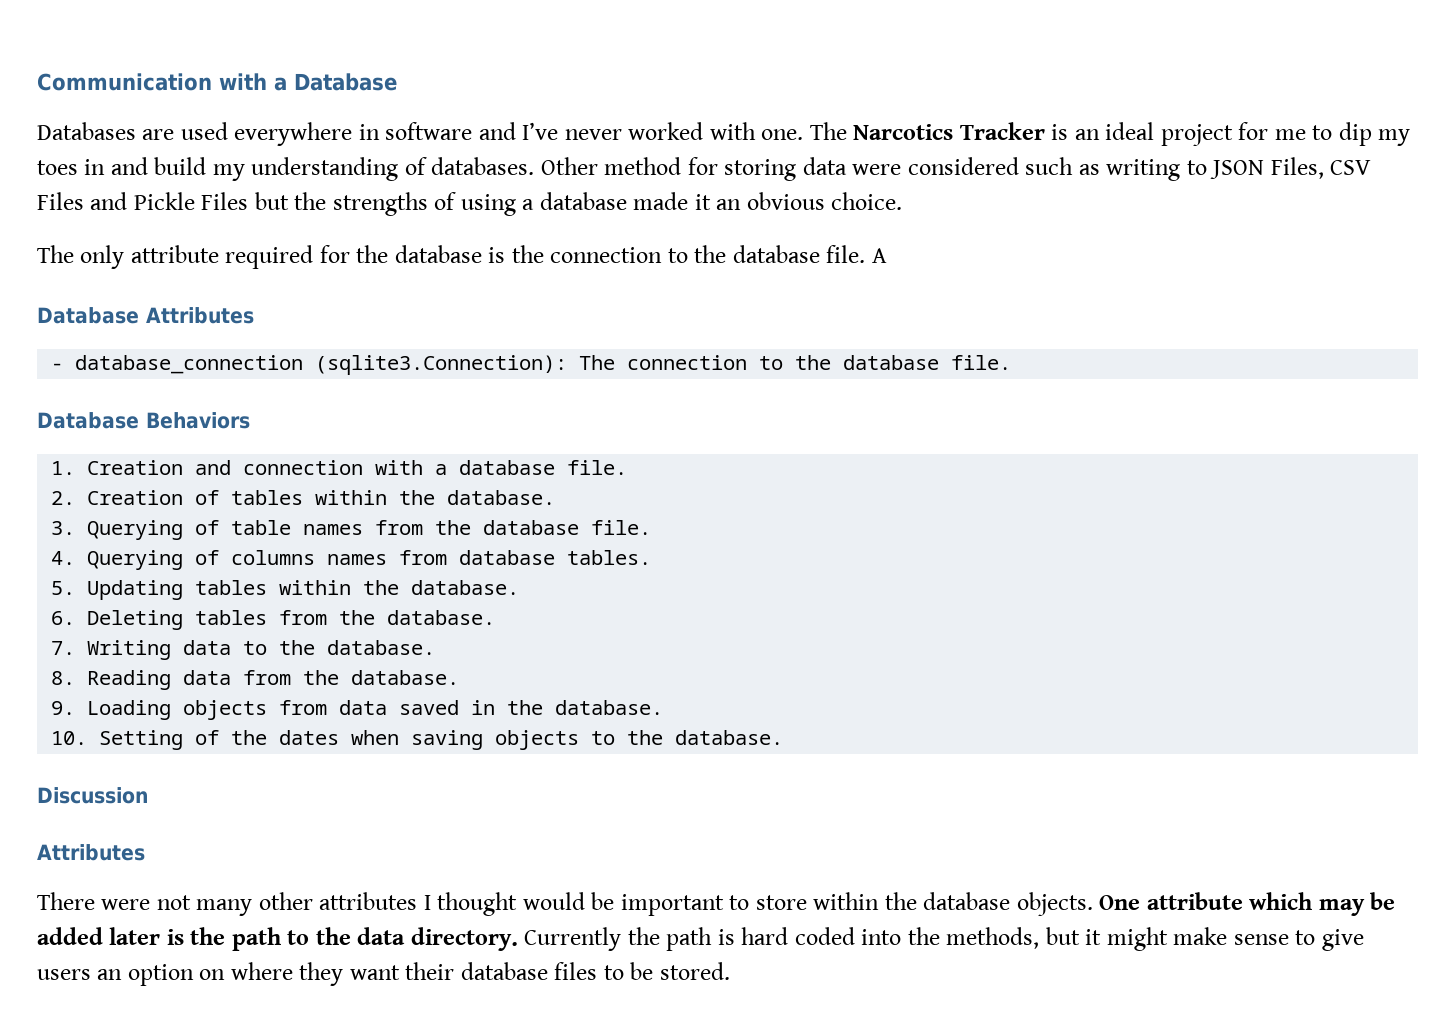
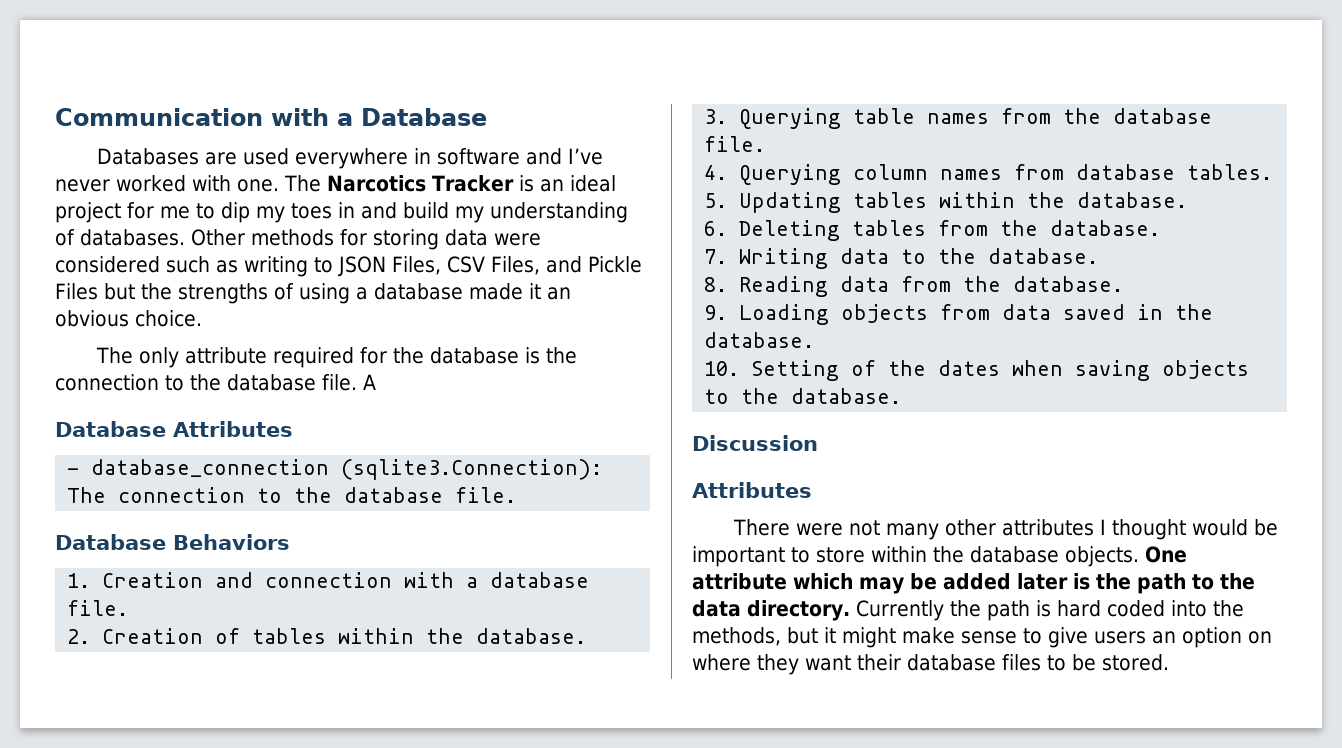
[604,157,682,175] method -> [251,229,334,246] methods
[37,192,84,210] Files -> [490,256,540,275] Files,
[195,520,220,535] of -> (842, 118) none
[195,550,316,565] of columns -> [853,164,929,180] column

